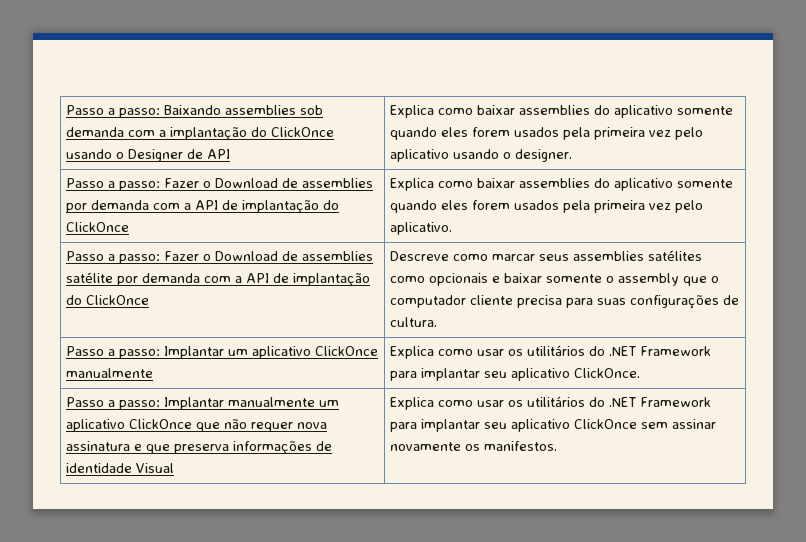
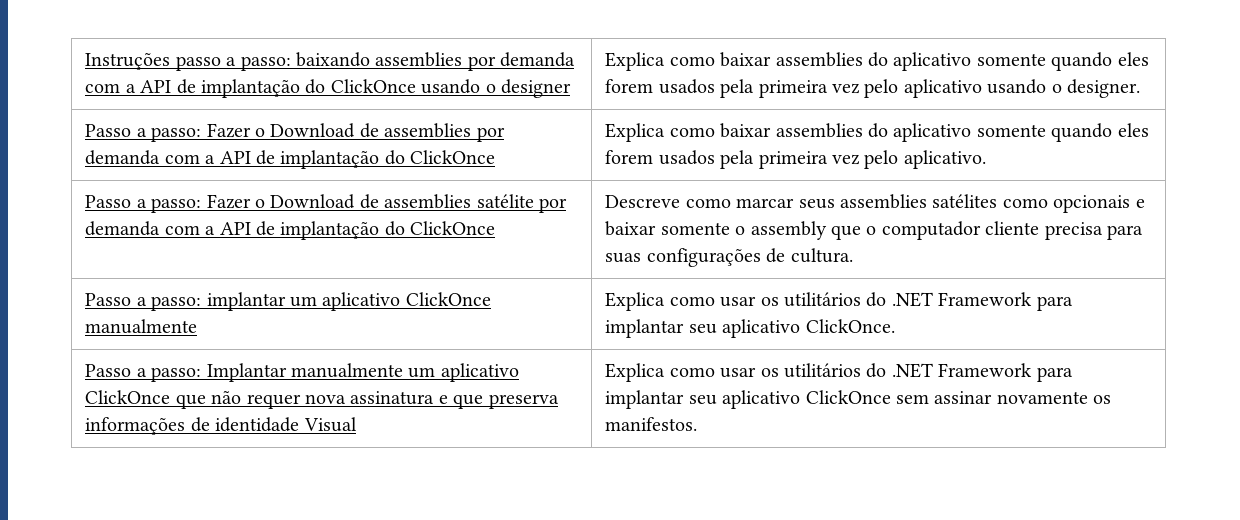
[65,105,323,118] [65,127,166,137] Passo a passo: Baixando assemblies sob demanda com a -> [85,52,576,71] [85,79,196,94] Instruções passo a passo: baixando assemblies por demanda com a API de
[127,149,230,162] Designer de API -> [500,79,571,98] designer
[163,346,224,359] Implantar -> [206,292,286,311] implantar

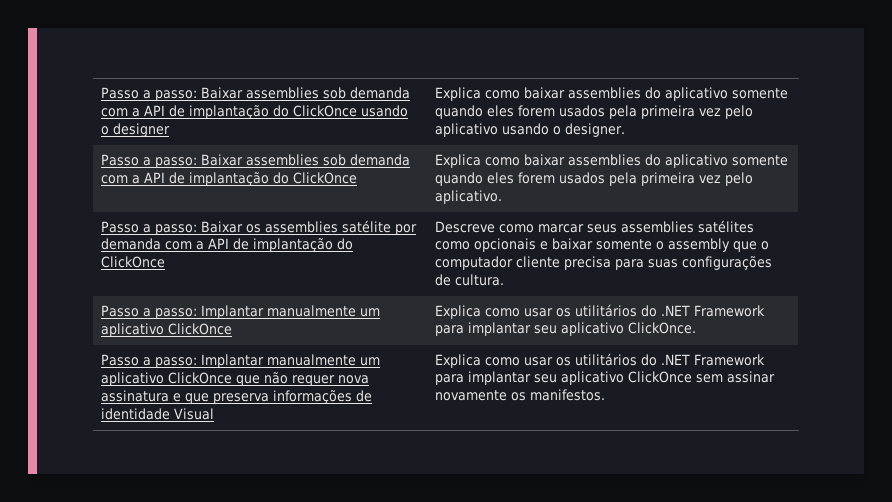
[85,52,496,71] Instruções passo a passo: baixando assemblies por -> [101,87,347,101] Passo a passo: Baixar assemblies sob
[206,123,505,142] Fazer o Download de assemblies por -> [201,154,347,166] Baixar assemblies sob
[206,194,379,209] Fazer o Download de -> [201,221,262,233] Baixar os
[206,292,491,311] [85,319,198,334] implantar um aplicativo ClickOnce manualmente -> [201,305,381,319] [101,323,233,337] Implantar manualmente um aplicativo ClickOnce

